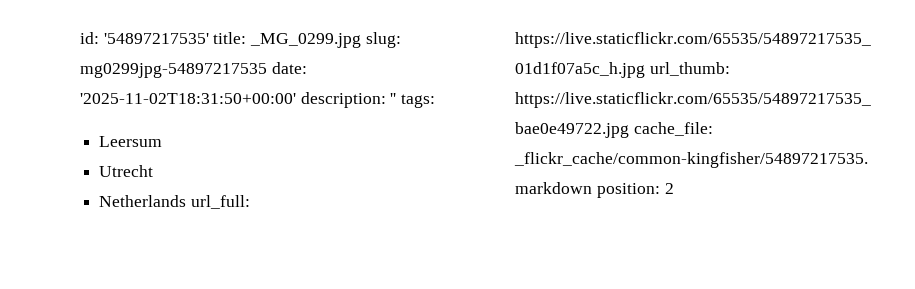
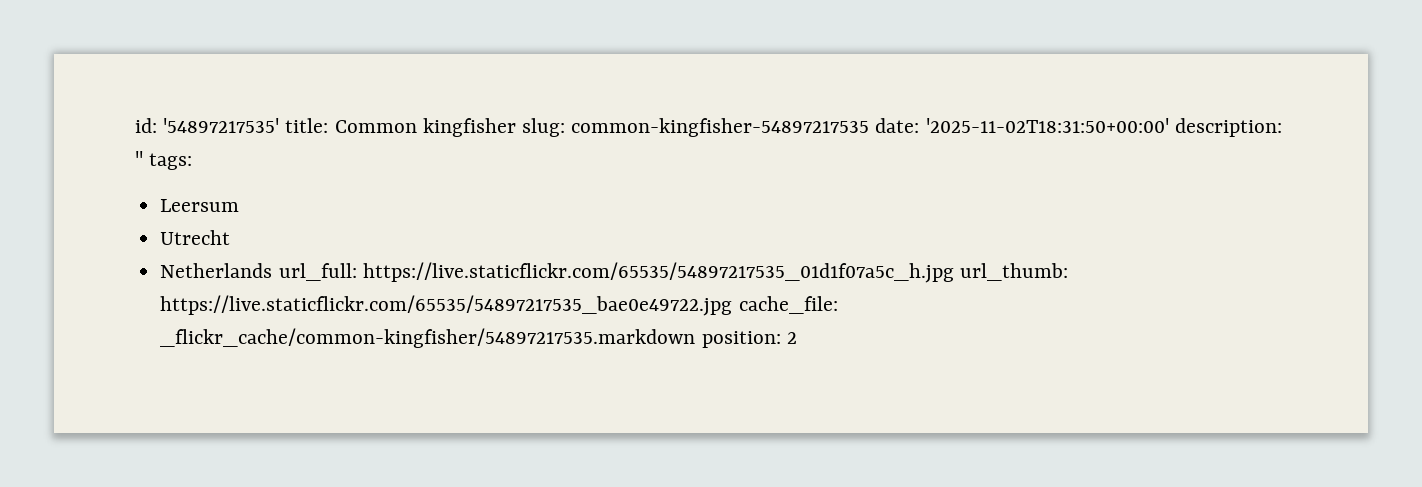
[250,32,401,48] [80,63,267,78] _MG_0299.jpg slug: mg0299jpg-54897217535 -> [334,118,870,137] Common kingfisher slug: common-kingfisher-54897217535

